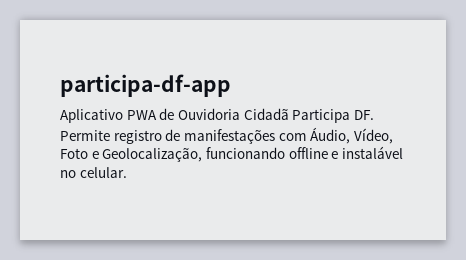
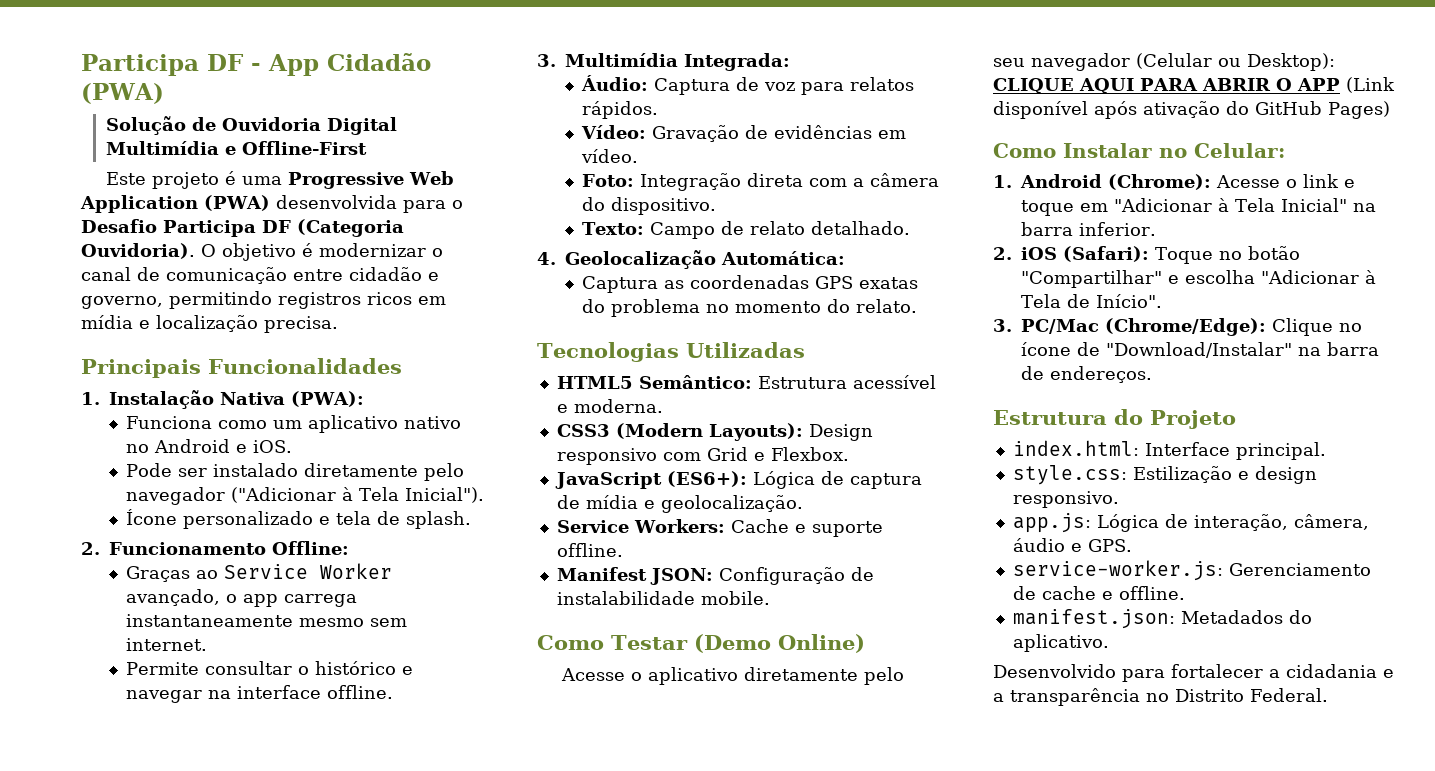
[60,74,231,97] [60,108,374,123] [60,127,393,144] [60,146,403,162] [60,167,127,178] participa-df-app // Aplicativo PWA de Ouvidoria Cidadã Participa DF. Permite registro de manifestações com Áudio, Vídeo, Foto e Geolocalização, funcionando offline e instalável no celular. -> [81,53,431,76] [81,83,164,104] [106,116,398,135] [106,141,368,155] [105,171,454,189] [80,195,463,213] [81,219,404,237] [81,243,443,261] [81,267,439,284] [81,291,446,309] [81,315,338,333] [81,358,402,378] [81,390,364,409] [125,415,461,433] [125,439,292,453] [125,463,464,481] [125,487,484,505] [125,509,471,529] [81,541,349,555] [125,563,392,582] [125,589,357,607] [125,614,407,627] [125,638,207,651] [125,661,413,675] [125,685,393,703] [537,53,790,71] [580,75,914,95] [581,101,658,119] [580,125,906,142] [580,149,638,163] [581,173,939,191] [581,197,716,215] [581,221,910,239] [537,250,845,269] [581,275,918,293] [581,299,917,317] [537,342,805,362] [556,375,936,389] [556,399,663,413] [556,423,873,441] [556,447,849,465] [554,471,922,489] [556,495,803,513] [556,519,883,537] [556,543,623,557] [556,567,874,585] [556,591,770,605] [537,634,865,653] [560,667,904,685] [993,53,1335,71] [993,77,1395,94] [993,101,1390,119] [993,143,1285,158] [993,174,1355,190] [1021,198,1376,216] [1021,222,1156,236] [993,246,1300,264] [1021,270,1376,288] [1021,294,1162,308] [993,318,1362,336] [1021,342,1379,358] [1021,366,1152,383] [993,409,1236,429] [1012,440,1326,460] [1012,465,1317,485] [1012,491,1119,508] [1012,513,1369,533] [1012,538,1132,552] [1012,560,1371,581] [1012,586,1185,600] [1012,609,1312,629] [1012,634,1109,652] [993,664,1394,682] [993,688,1328,706] Participa DF - App Cidadão (PWA) // Solução de Ouvidoria Digital Multimídia e Offline-First // Este projeto é uma Progressive Web Application (PWA) desenvolvida para o Desafio Participa DF (Categoria Ouvidoria). O objetivo é modernizar o canal de comunicação entre cidadão e governo, permitindo registros ricos em mídia e localização precisa. // Principais Funcionalidades // 1. Instalação Nativa (PWA): // Funciona como um aplicativo nativo no Android e iOS. // Pode ser instalado diretamente pelo navegador ("Adicionar à Tela Inicial"). // Ícone personalizado e tela de splash. // 2. Funcionamento Offline: // Graças ao Service Worker avançado, o app carrega instantaneamente mesmo sem internet. // Permite consultar o histórico e navegar na interface offline. // 3. Multimídia Integrada: // Áudio: Captura de voz para relatos rápidos. // Vídeo: Gravação de evidências em vídeo. // Foto: Integração direta com a câmera do dispositivo. // Texto: Campo de relato detalhado. // 4. Geolocalização Automática: // Captura as coordenadas GPS exatas do problema no momento do relato. // Tecnologias Utilizadas // HTML5 Semântico: Estrutura acessível e moderna. // CSS3 (Modern Layouts): Design responsivo com Grid e Flexbox. // JavaScript (ES6+): Lógica de captura de mídia e geolocalização. // Service Workers: Cache e suporte offline. // Manifest JSON: Configuração de instalabilidade mobile. // Como Testar (Demo Online) // Acesse o aplicativo diretamente pelo seu navegador (Celular ou Desktop): CLIQUE AQUI PARA ABRIR O APP (Link disponível após ativação do GitHub Pages) // Como Instalar no Celular: // 1. Android (Chrome): Acesse o link e toque em "Adicionar à Tela Inicial" na barra inferior. // 2. iOS (Safari): Toque no botão "Compartilhar" e escolha "Adicionar à Tela de Início". // 3. PC/Mac (Chrome/Edge): Clique no ícone de "Download/Instalar" na barra de endereços. // Estrutura do Projeto // index.html: Interface principal. // style.css: Estilização e design responsivo. // app.js: Lógica de interação, câmera, áudio e GPS. // service-worker.js: Gerenciamento de cache e offline. // manifest.json: Metadados do aplicativo. // Desenvolvido para fortalecer a cidadania e a transparência no Distrito Federal.

